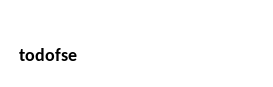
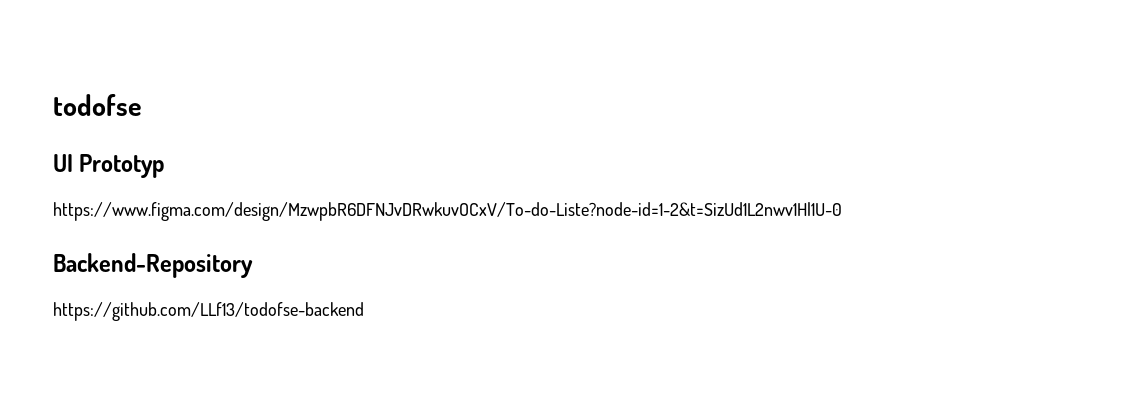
(77, 54) none -> [53,154,165,178] [53,202,842,221] [53,253,253,278] [53,302,364,321] // UI Prototyp // https://www.figma.com/design/MzwpbR6DFNJvDRwkuvOCxV/To-do-Liste?node-id=1-2&t=SizUd1L2nwv1Hl1U-0 // Backend-Repository // https://github.com/LLf13/todofse-backend

